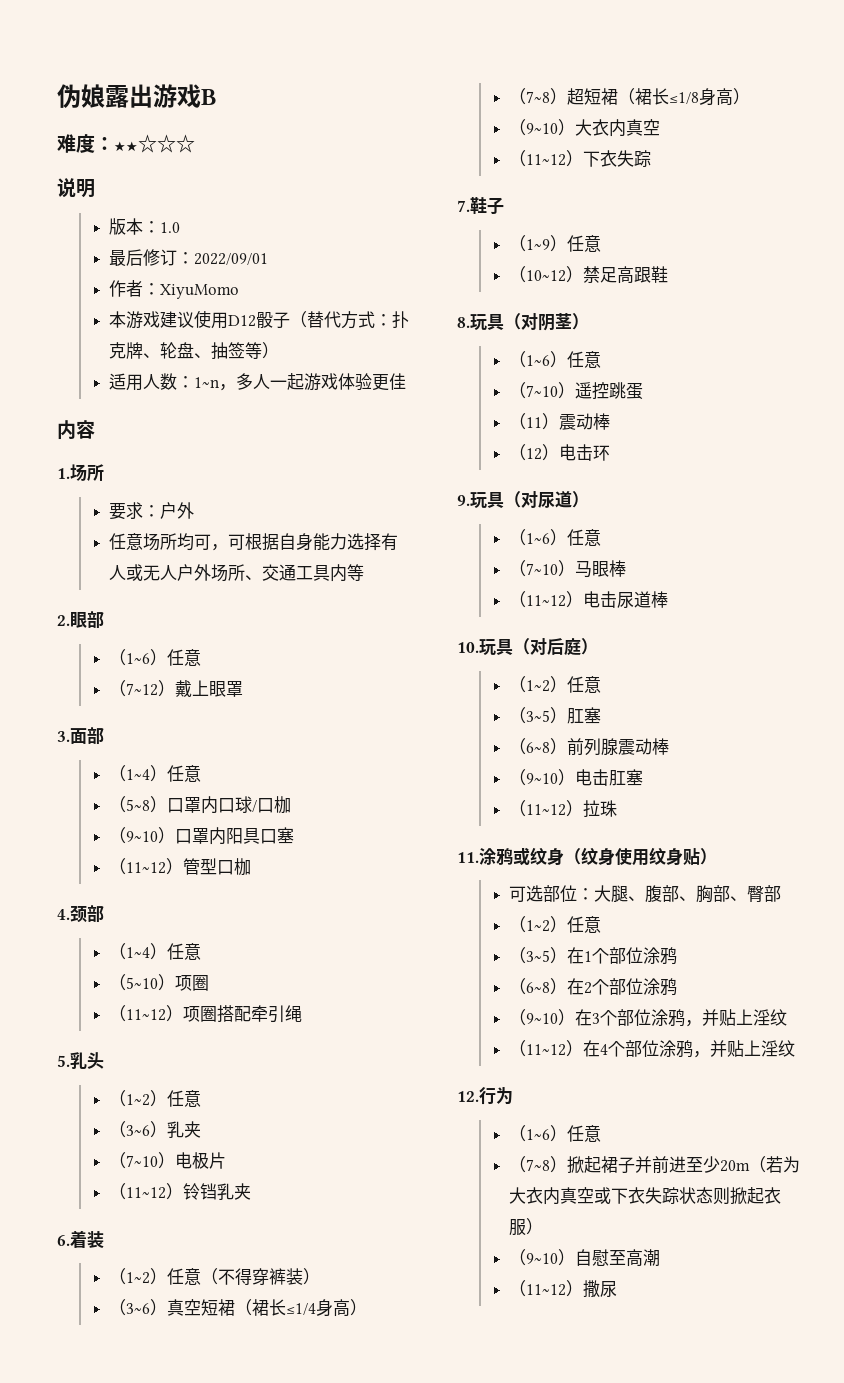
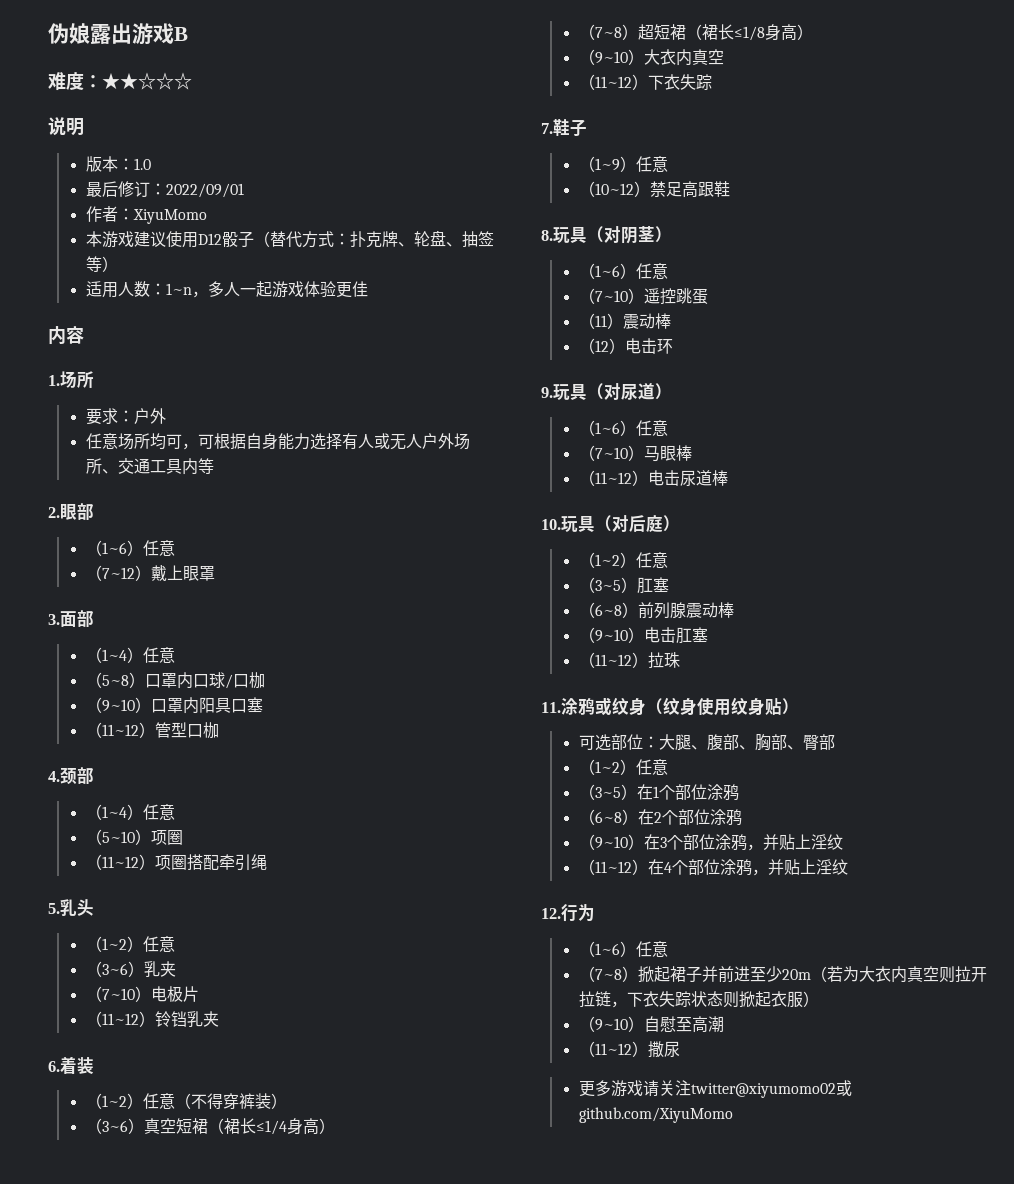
[594,1187,612,1204] 或 -> [938,966,987,983] [578,991,627,1008] 则拉开拉链，
(618, 1289) none -> [578,1080,852,1098] [578,1107,733,1123] // 更多游戏请关注twitter@xiyumomo02或github.com/XiyuMomo

